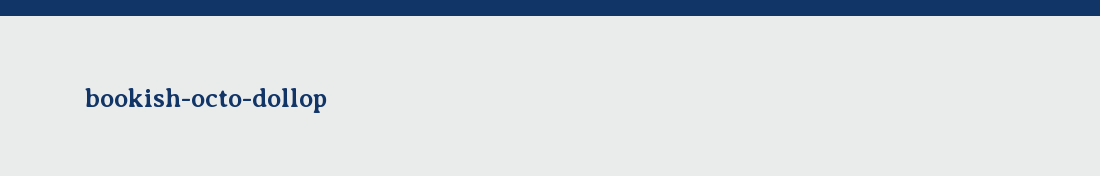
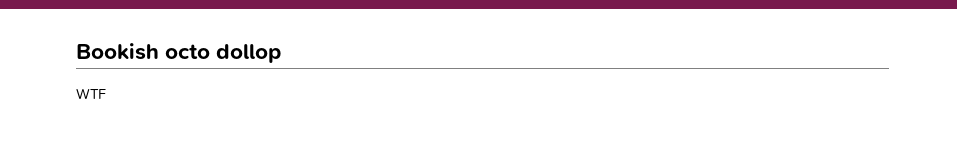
[85,88,327,113] bookish-octo-dollop -> [76,43,283,63] [76,88,106,99] Bookish octo dollop // WTF

